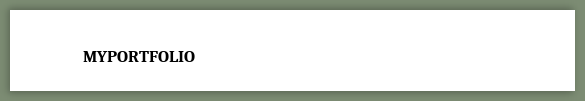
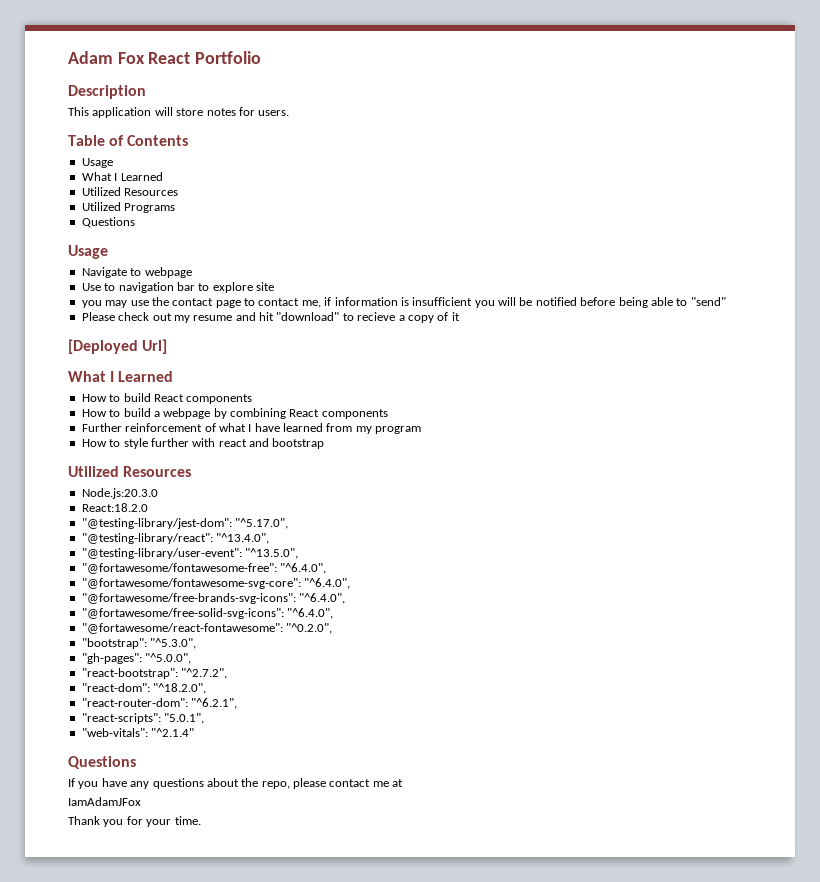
[83,51,195,62] MYPORTFOLIO -> [68,51,262,64] [68,85,146,99] [68,107,290,118] [68,135,189,146] [81,158,113,168] [81,172,163,181] [81,187,179,196] [81,202,176,213] [81,217,135,228] [68,245,108,259] [81,267,192,278] [81,282,274,293] [81,297,726,308] [81,312,460,323] [68,339,168,354] [68,371,174,382] [81,393,253,404] [81,408,388,419] [81,423,422,434] [81,438,325,449] [68,466,192,477] [81,488,158,499] [81,503,148,512] [81,518,289,529] [81,533,270,544] [81,548,299,559] [81,563,327,574] [81,578,351,589] [81,593,346,604] [81,608,334,619] [81,623,333,634] [81,638,197,649] [81,653,192,664] [81,668,228,679] [81,683,207,694] [81,698,238,709] [81,713,205,724] [81,728,195,737] [68,756,136,769] [68,778,404,789] [68,797,141,806] [68,816,201,827] Adam Fox React Portfolio // Description // This application will store notes for users. // Table of Contents // Usage // What I Learned // Utilized Resources // Utilized Programs // Questions // Usage // Navigate to webpage // Use to navigation bar to explore site // you may use the contact page to contact me, if information is insufficient you will be notified before being able to "send" // Please check out my resume and hit "download" to recieve a copy of it // [Deployed Url] // What I Learned // How to build React components // How to build a webpage by combining React components // Further reinforcement of what I have learned from my program // How to style further with react and bootstrap // Utilized Resources // Node.js:20.3.0 // React:18.2.0 // "@testing-library/jest-dom": "^5.17.0", // "@testing-library/react": "^13.4.0", // "@testing-library/user-event": "^13.5.0", // "@fortawesome/fontawesome-free": "^6.4.0", // "@fortawesome/fontawesome-svg-core": "^6.4.0", // "@fortawesome/free-brands-svg-icons": "^6.4.0", // "@fortawesome/free-solid-svg-icons": "^6.4.0", // "@fortawesome/react-fontawesome": "^0.2.0", // "bootstrap": "^5.3.0", // "gh-pages": "^5.0.0", // "react-bootstrap": "^2.7.2", // "react-dom": "^18.2.0", // "react-router-dom": "^6.2.1", // "react-scripts": "5.0.1", // "web-vitals": "^2.1.4" // Questions // If you have any questions about the repo, please contact me at // IamAdamJFox // Thank you for your time.

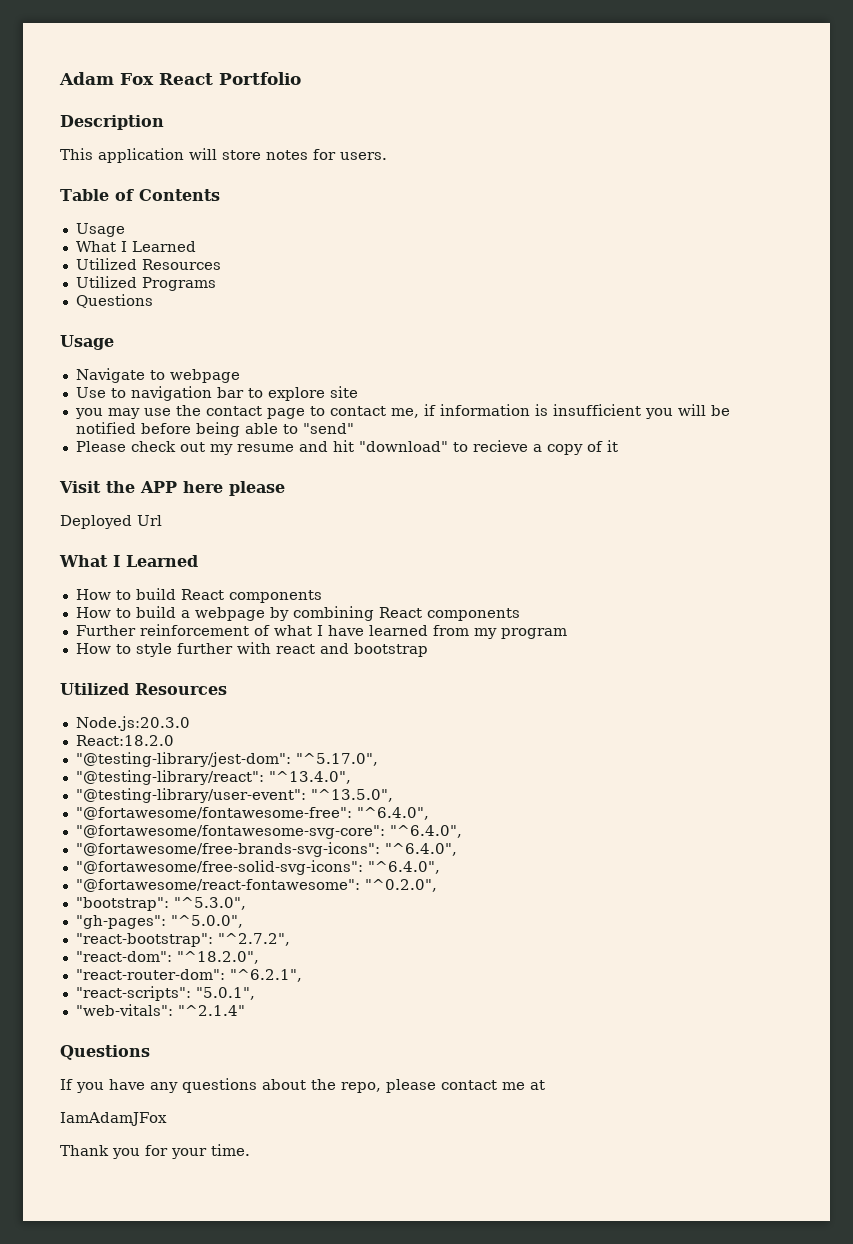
[68,339,168,354] [Deployed Url] -> [59,481,285,496] [60,515,162,529] Visit the APP here please // Deployed Url

